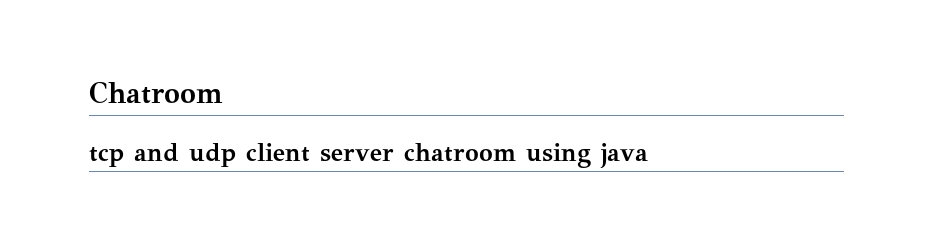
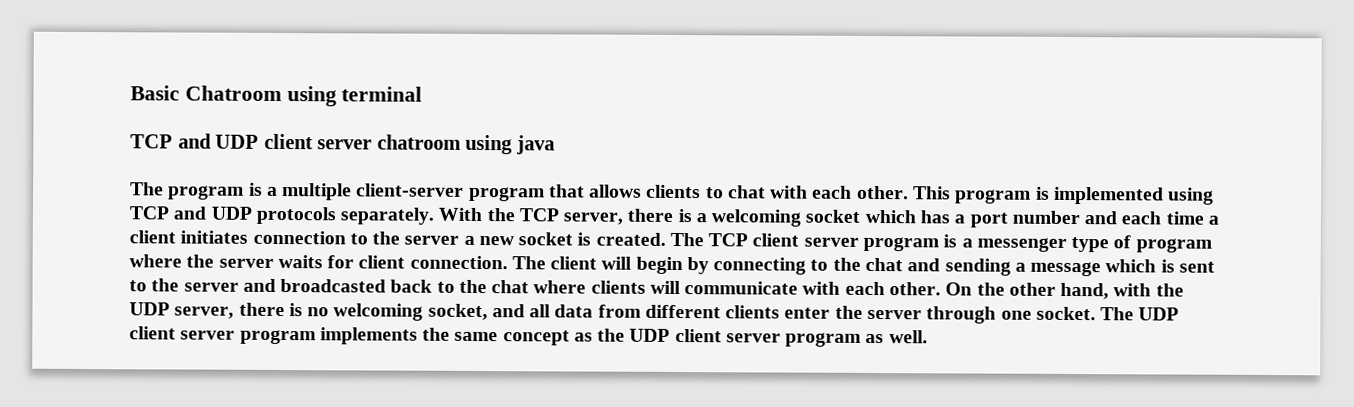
(89, 92) none -> [130,85,180,101] Basic
[89,143,236,167] // tcp and udp -> [286,86,423,107] [130,133,260,149] using terminal // TCP and UDP
(648, 155) none -> [130,182,1215,205] [129,206,1219,228] [129,230,1212,253] [129,254,1215,277] [129,278,1184,300] [129,302,1180,324] [129,326,928,347] // The program is a multiple client-server program that allows clients to chat with each other. This program is implemented using TCP and UDP protocols separately. With the TCP server, there is a welcoming socket which has a port number and each time a client initiates connection to the server a new socket is created. The TCP client server program is a messenger type of program where the server waits for client connection. The client will begin by connecting to the chat and sending a message which is sent to the server and broadcasted back to the chat where clients will communicate with each other. On the other hand, with the UDP server, there is no welcoming socket, and all data from different clients enter the server through one socket. The UDP client server program implements the same concept as the UDP client server program as well.

